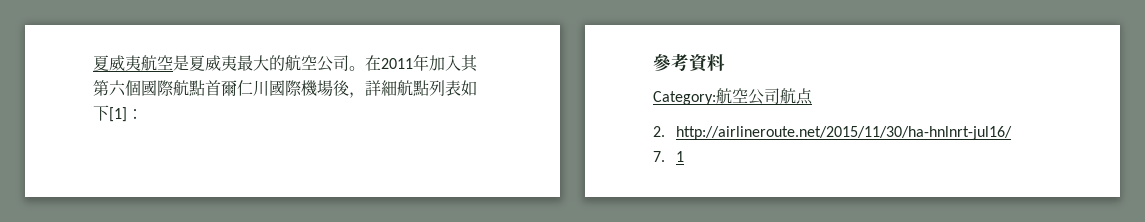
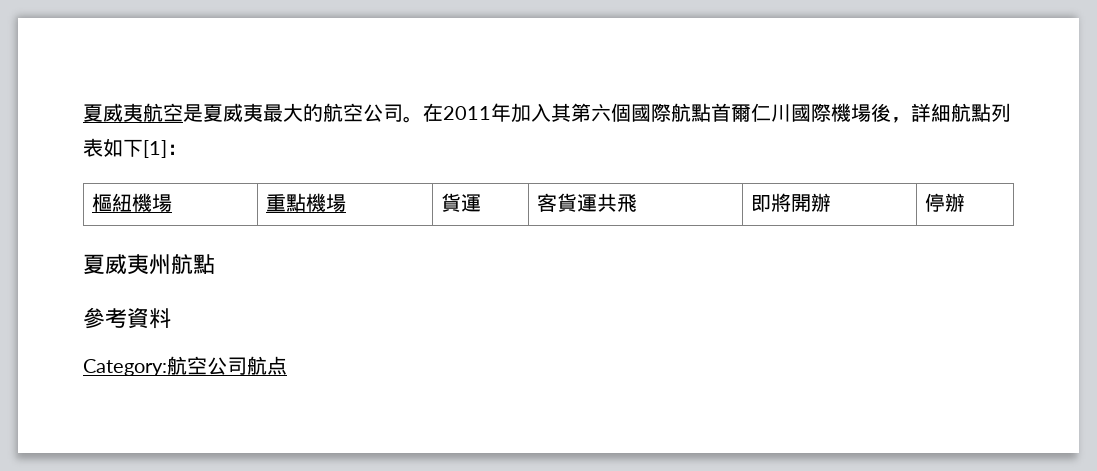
(143, 114) none -> [92,193,173,212] [266,193,347,212] [441,193,482,212] [537,193,638,212] [751,193,832,212] [925,193,966,212] [83,254,215,275] // 樞紐機場 | 重點機場 | 貨運 | 客貨運共飛 | 即將開辦 | 停辦 // 夏威夷州航點
[653,126,1013,140] [653,151,685,162] // 2. http://airlineroute.net/2015/11/30/ha-hnlnrt-jul16/ // 7. 1 -> (287, 365) none

